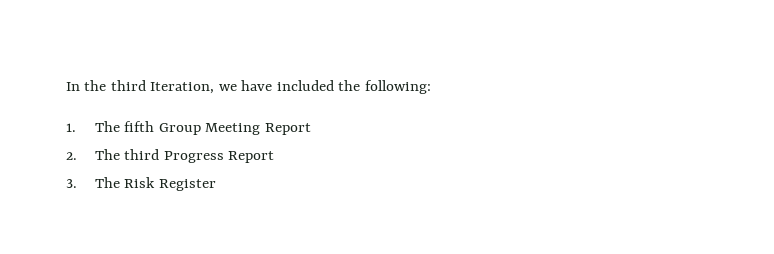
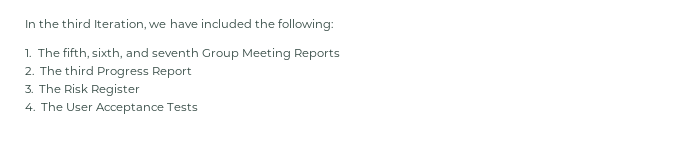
[124,121,155,132] fifth -> [63,48,199,59] fifth, sixth, and seventh
[264,123,311,135] Report -> [293,49,340,60] Reports
(216, 185) none -> [25,102,199,114] // 4. The User Acceptance Tests

